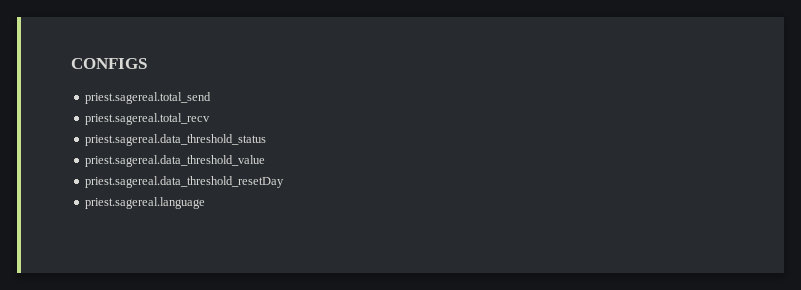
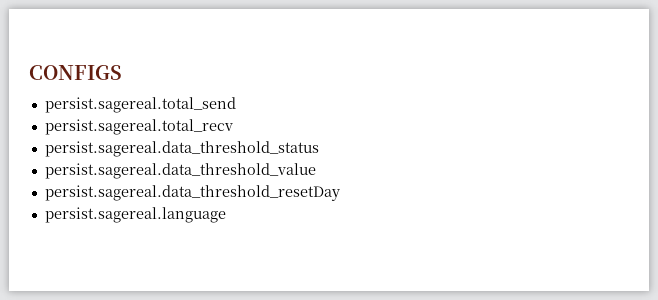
[84,92,211,104] [84,113,210,125] [84,134,266,146] [84,155,265,167] [84,176,284,188] [84,197,205,209] priest.sagereal.total_send // priest.sagereal.total_recv // priest.sagereal.data_threshold_status // priest.sagereal.data_threshold_value // priest.sagereal.data_threshold_resetDay // priest.sagereal.language -> [44,97,236,113] [44,119,233,135] [44,141,319,157] [44,163,316,179] [44,185,340,201] [44,207,226,223] persist.sagereal.total_send // persist.sagereal.total_recv // persist.sagereal.data_threshold_status // persist.sagereal.data_threshold_value // persist.sagereal.data_threshold_resetDay // persist.sagereal.language

